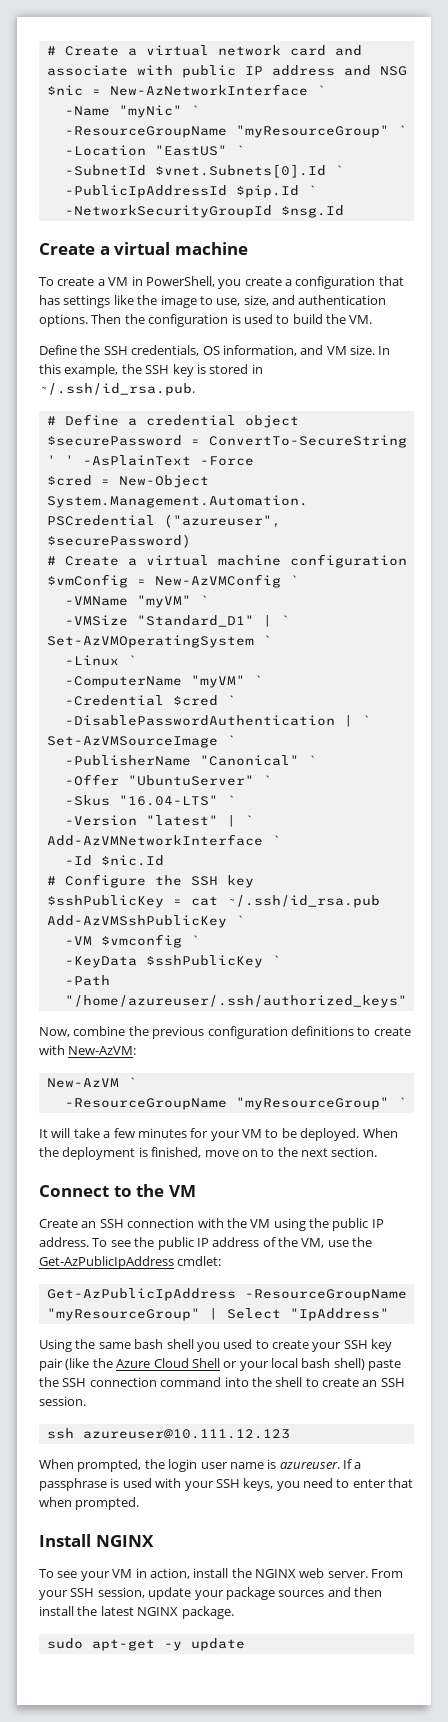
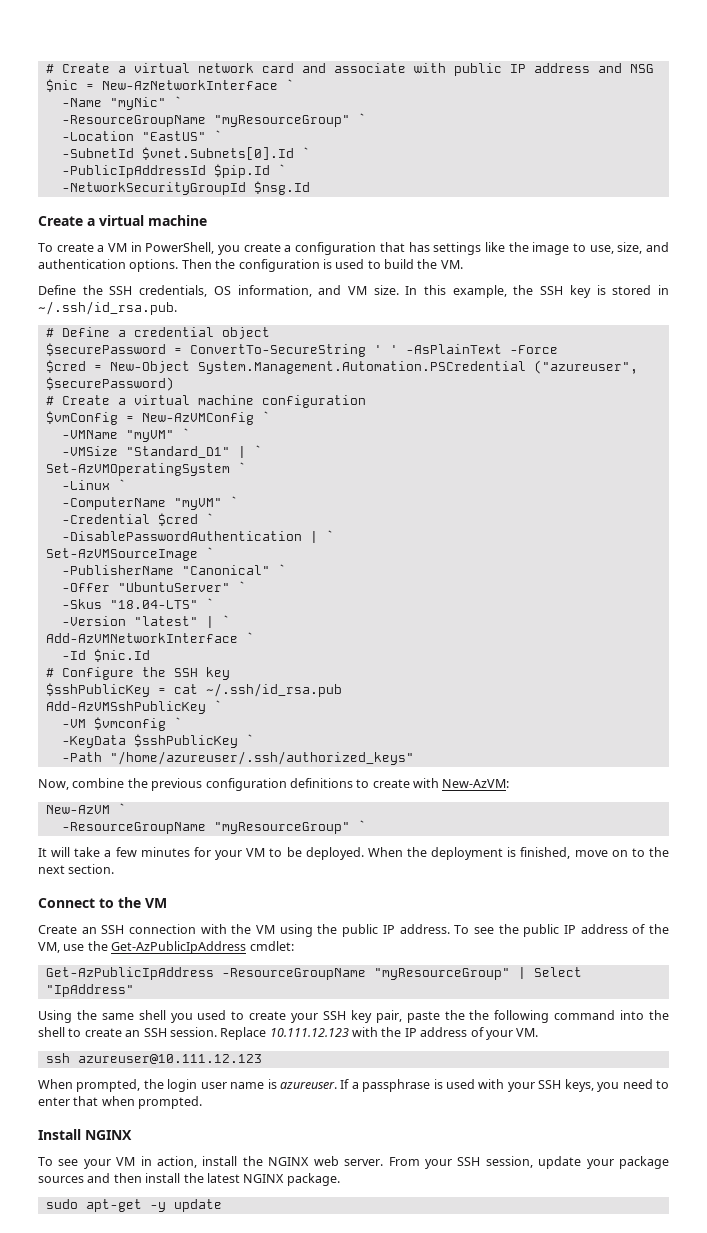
[118,795,218,806] "16.04-LTS" -> [109,600,198,609] "18.04-LTS"
[134,1339,164,1349] bash -> (134, 1016) none
[39,1358,402,1371] [39,1377,157,1387] pair (like the Azure Cloud Shell or your local bash shell) paste the SSH connection -> [375,1010,550,1023] pair, paste the the following
(86, 1401) none -> [220,1027,539,1040] Replace 10.111.12.123 with the IP address of your VM.

